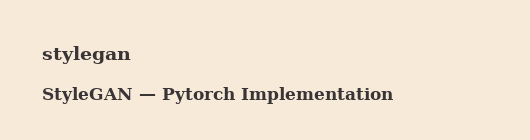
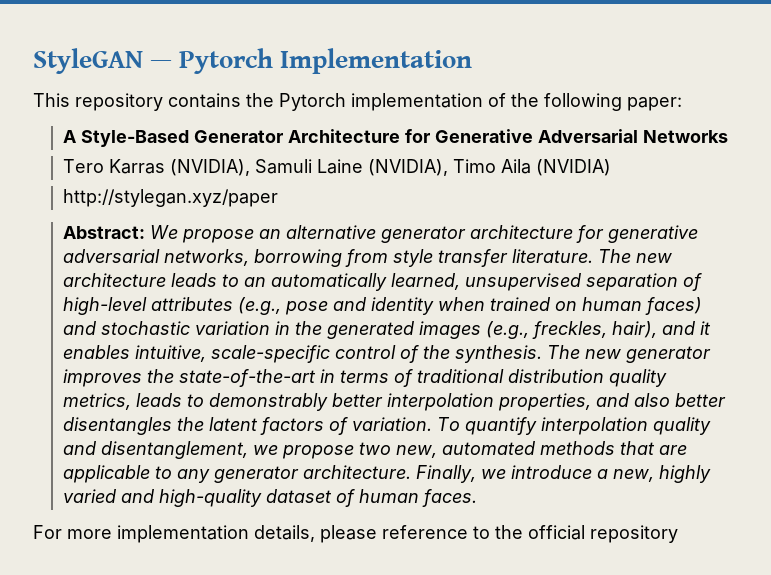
[42,46,131,64] stylegan // -> (33, 61) none
(393, 95) none -> [33,93,682,111] [63,129,729,147] [63,159,612,176] [63,189,279,207] [63,225,699,243] [63,249,673,267] [63,273,703,291] [63,297,703,315] [63,321,712,339] [63,345,712,363] [63,369,668,387] [63,393,727,411] [63,417,712,435] [63,441,688,459] [63,465,712,483] [63,489,478,507] [33,525,678,543] // This repository contains the Pytorch implementation of the following paper: // A Style-Based Generator Architecture for Generative Adversarial Networks // Tero Karras (NVIDIA), Samuli Laine (NVIDIA), Timo Aila (NVIDIA) // http://stylegan.xyz/paper // Abstract: We propose an alternative generator architecture for generative adversarial networks, borrowing from style transfer literature. The new architecture leads to an automatically learned, unsupervised separation of high-level attributes (e.g., pose and identity when trained on human faces) and stochastic variation in the generated images (e.g., freckles, hair), and it enables intuitive, scale-specific control of the synthesis. The new generator improves the state-of-the-art in terms of traditional distribution quality metrics, leads to demonstrably better interpolation properties, and also better disentangles the latent factors of variation. To quantify interpolation quality and disentanglement, we propose two new, automated methods that are applicable to any generator architecture. Finally, we introduce a new, highly varied and high-quality dataset of human faces. // For more implementation details, please reference to the official repository

